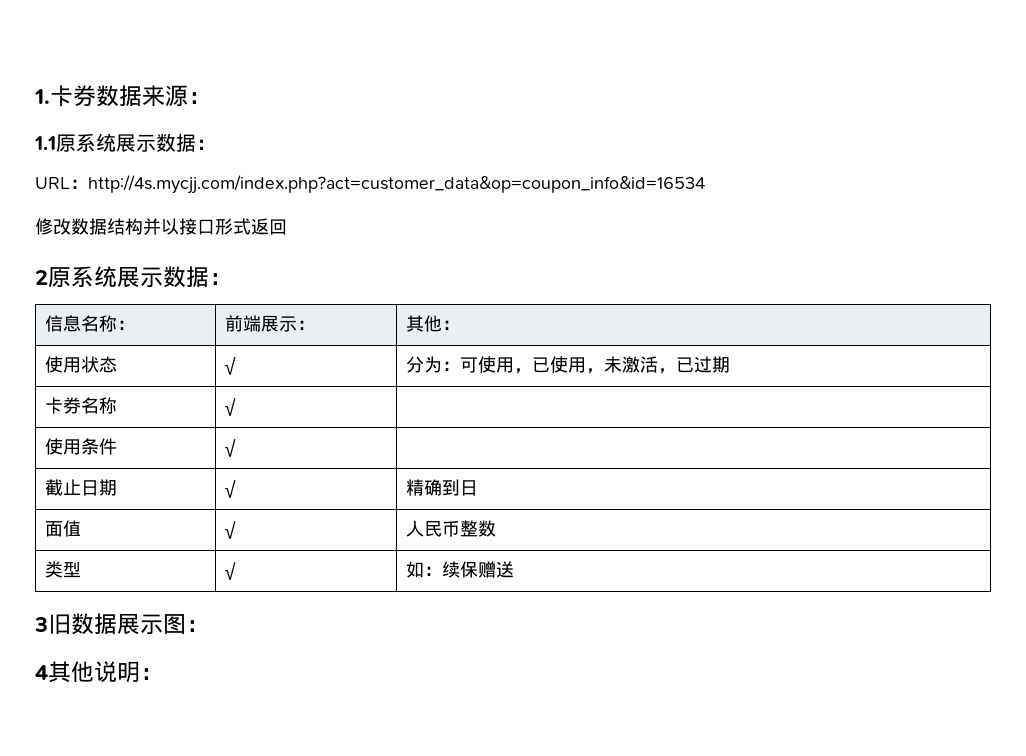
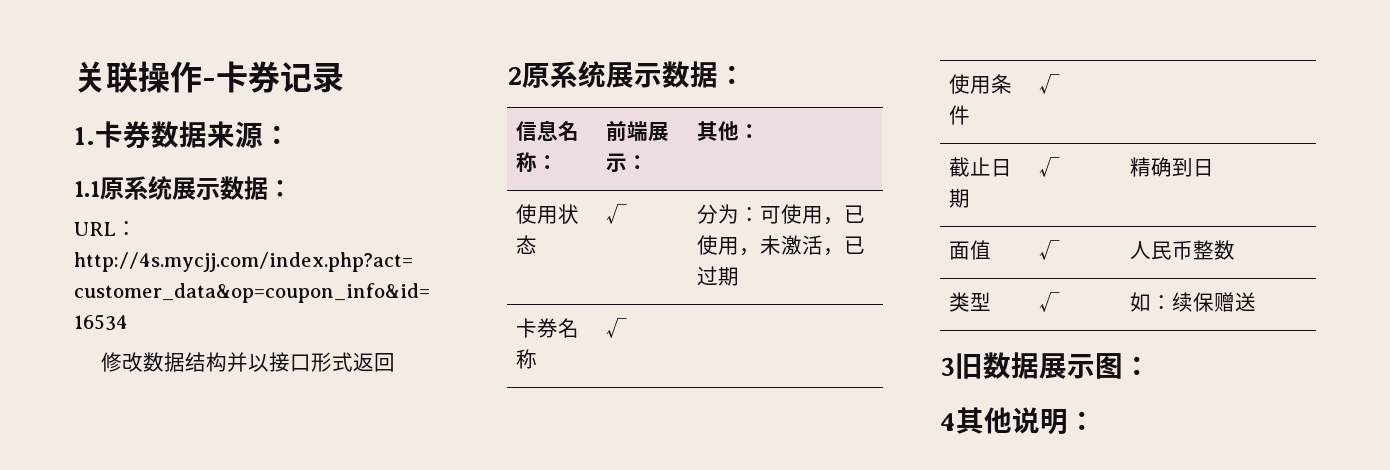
(34, 96) none -> [74,61,344,93] 关联操作-卡券记录 //

